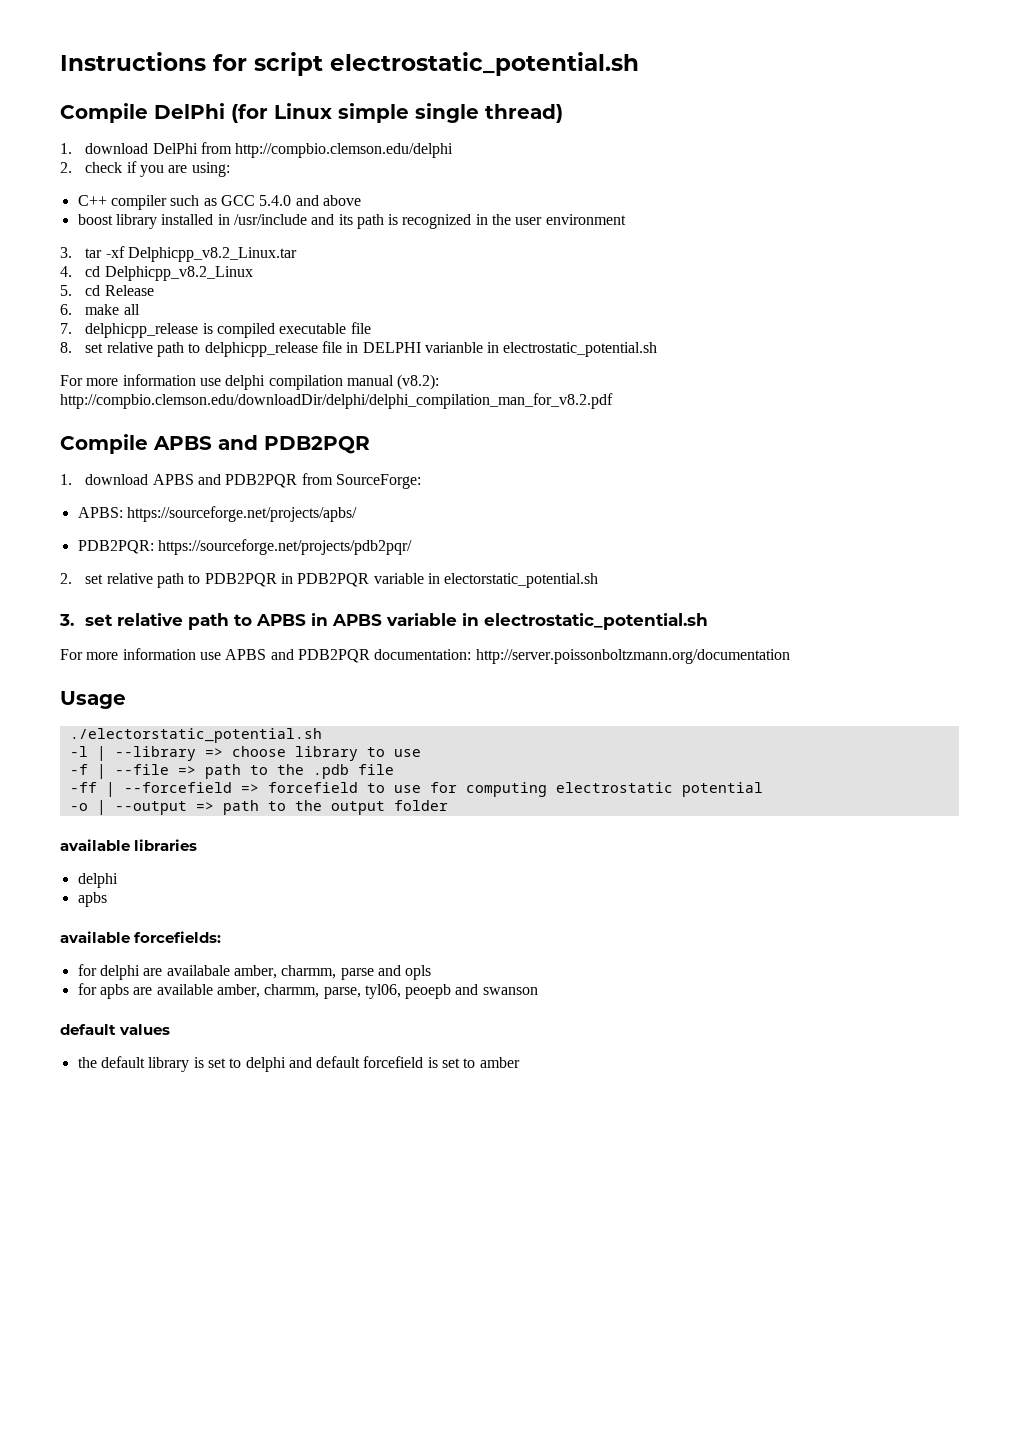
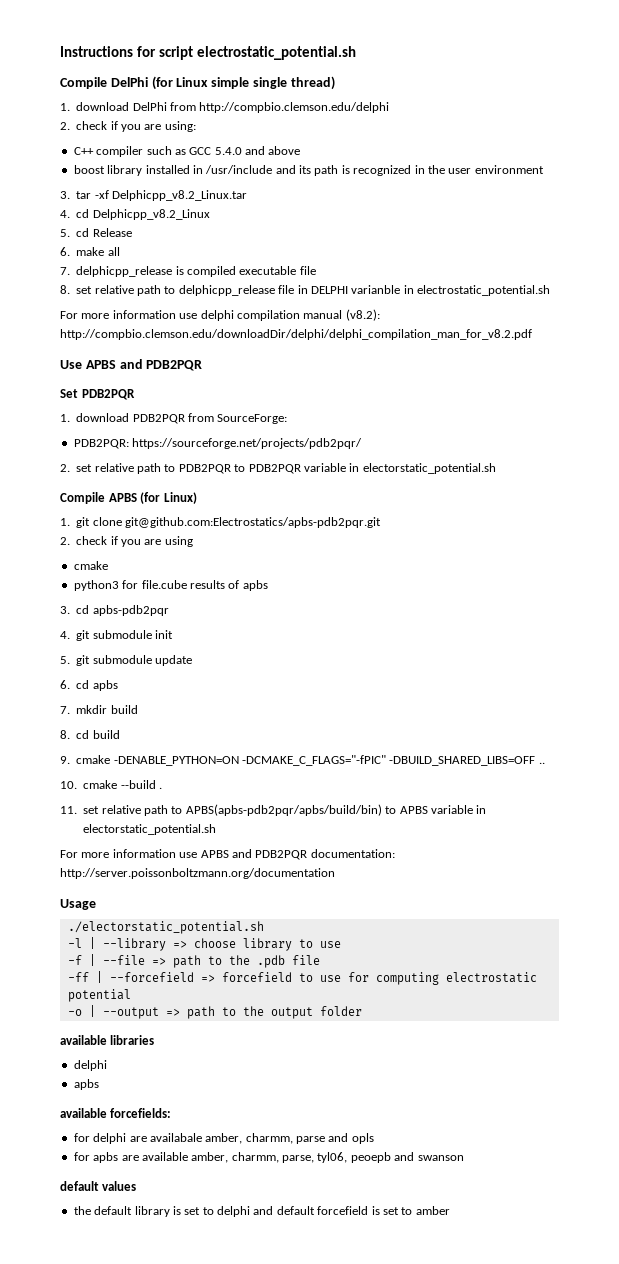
[60,434,370,454] [60,474,221,485] Compile APBS and PDB2PQR // 1. download APBS and -> [60,359,203,371] [60,389,135,400] [60,413,130,422] Use APBS and PDB2PQR // Set PDB2PQR // 1. download
[77,506,357,522] // APBS: https://sourceforge.net/projects/apbs/ -> (288, 419) none
[280,573,293,584] in -> [234,464,246,472] to
[59,613,329,630] 3. set relative path to APBS in -> [60,492,197,504] [60,517,381,528] [60,536,193,547] [73,561,108,570] [73,580,268,591] [60,605,169,616] [60,630,173,641] [60,655,192,666] [60,680,118,691] [60,705,138,714] [60,730,120,739] [60,755,545,766] [60,780,162,789] [60,804,397,816] Compile APBS (for Linux) // 1. git clone git@github.com:Electrostatics/apbs-pdb2pqr.git // 2. check if you are using // cmake // python3 for file.cube results of apbs // 3. cd apbs-pdb2pqr // 4. git submodule init // 5. git submodule update // 6. cd apbs // 7. mkdir build // 8. cd build // 9. cmake -DENABLE_PYTHON=ON -DCMAKE_C_FLAGS="-fPIC" -DBUILD_SHARED_LIBS=OFF .. // 10. cmake --build . // 11. set relative path to APBS(apbs-pdb2pqr/apbs/build/bin) to
[484,613,709,630] electrostatic_potential.sh -> [83,824,217,835] electorstatic_potential.sh

